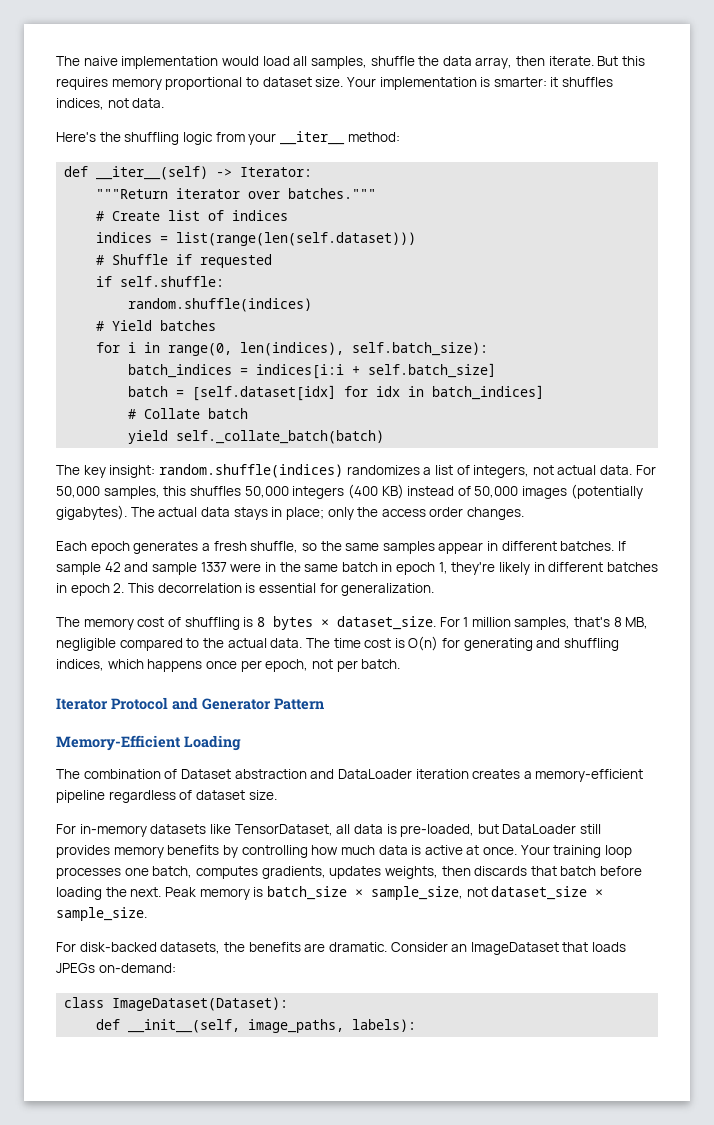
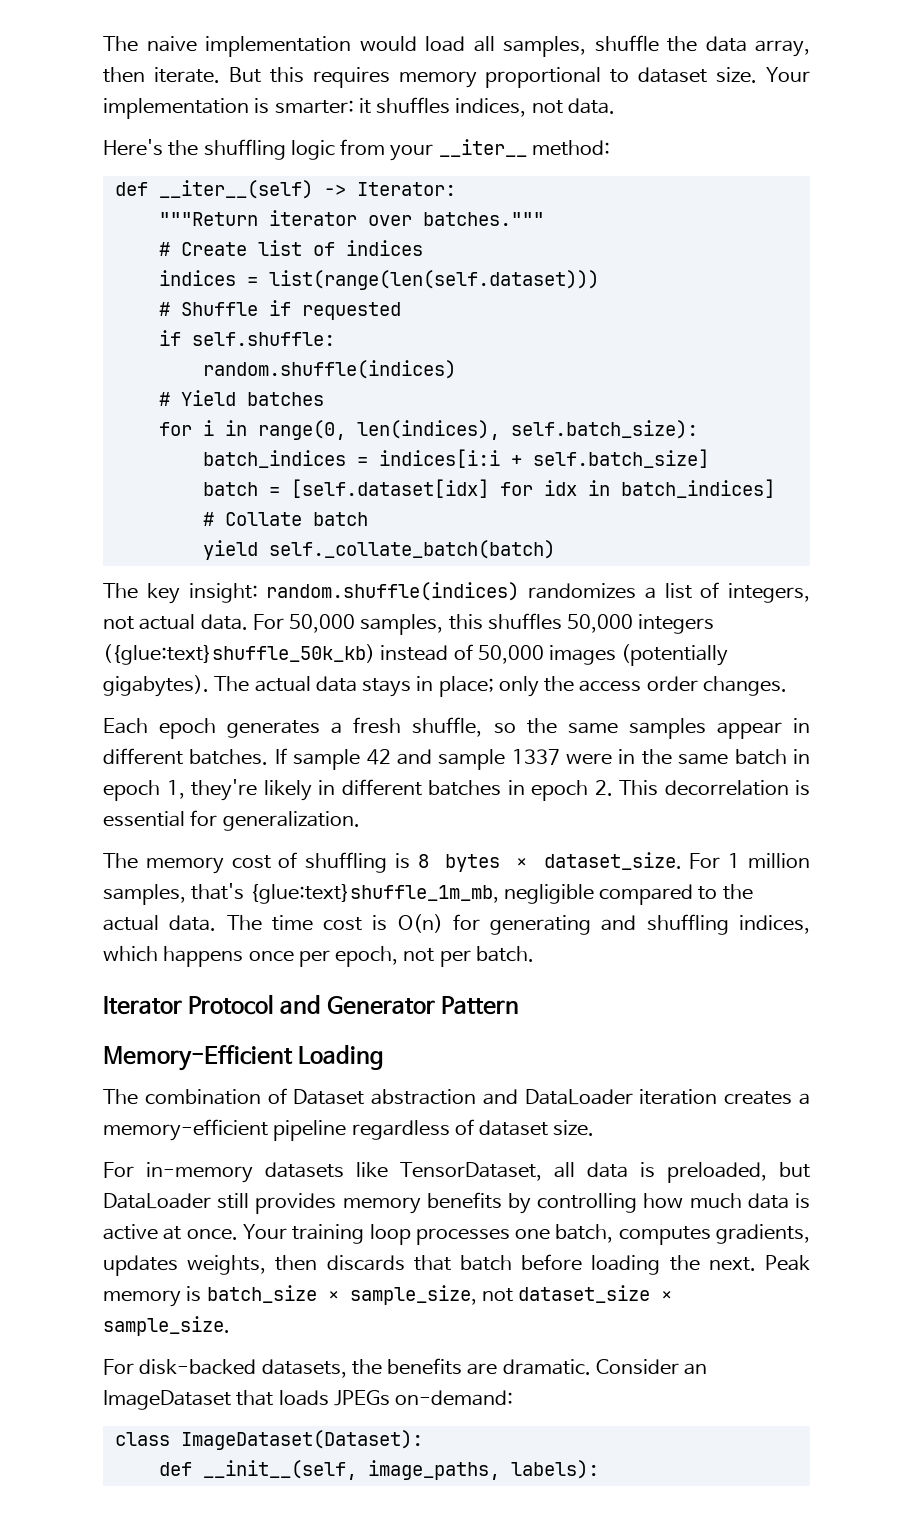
[347,484,404,499] (400 KB) -> [103,644,375,665] ({glue:text}shuffle_50k_kb)
[613,617,649,629] 8 MB, -> [249,884,499,904] {glue:text}shuffle_1m_mb,
[400,824,475,837] pre-loaded, -> [666,1162,767,1183] preloaded,

